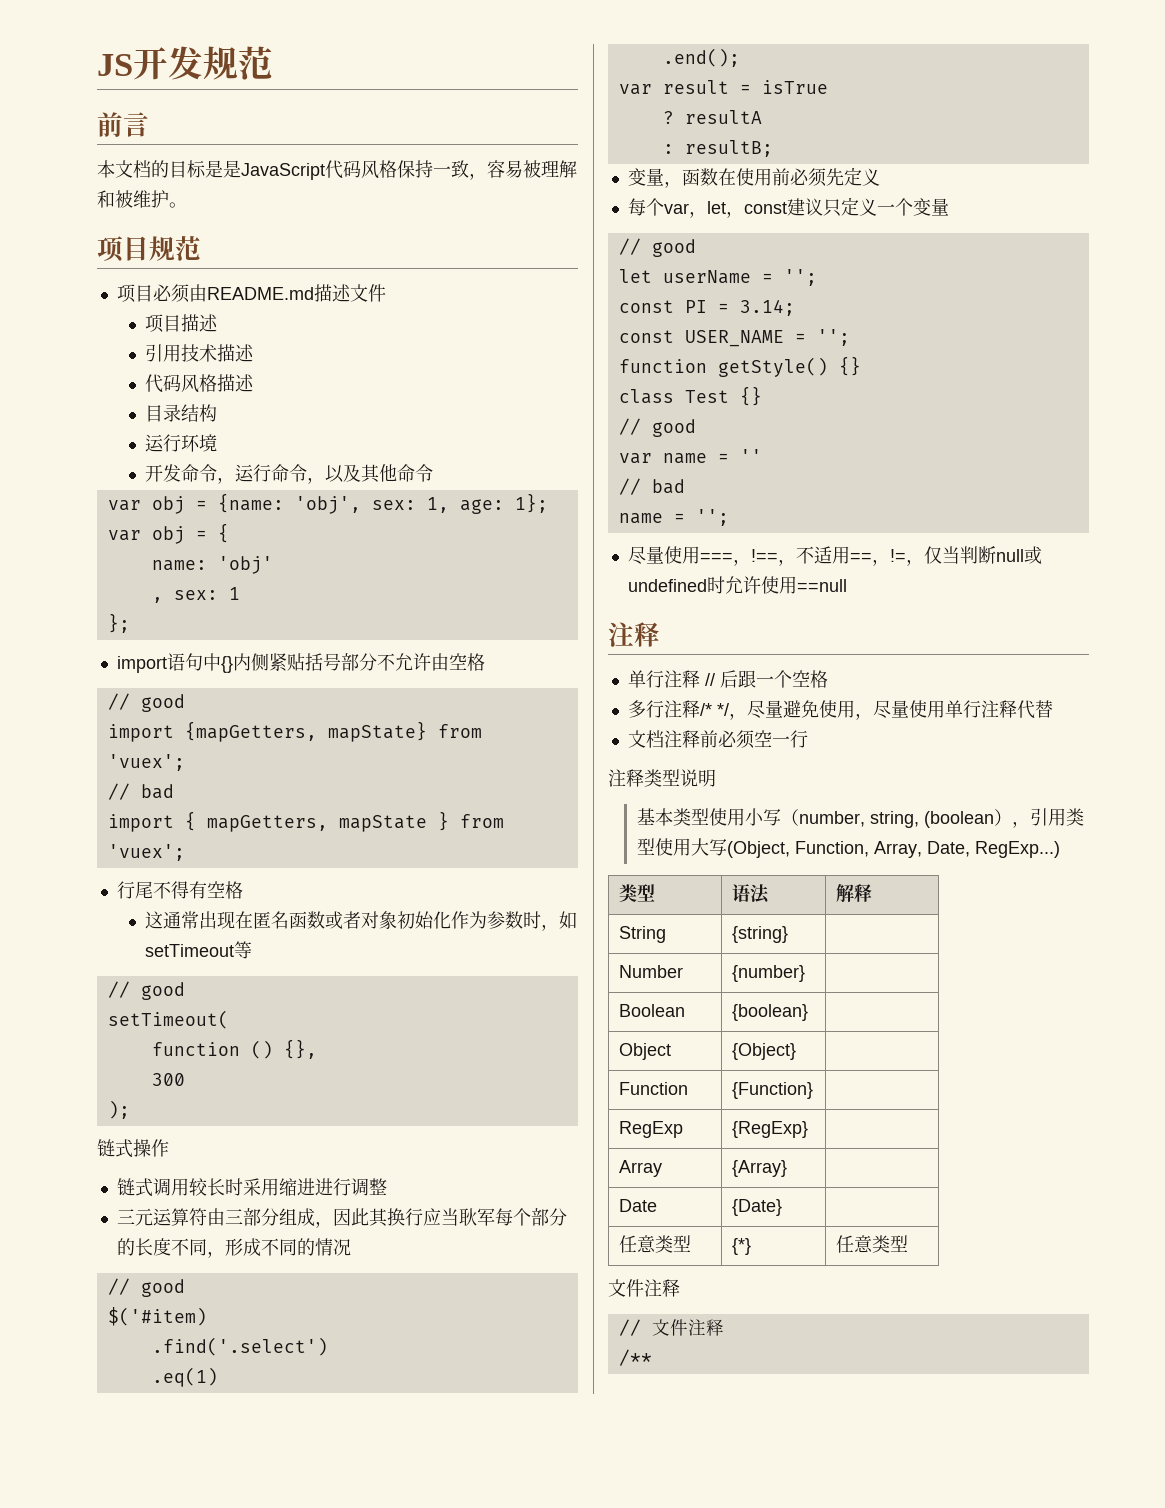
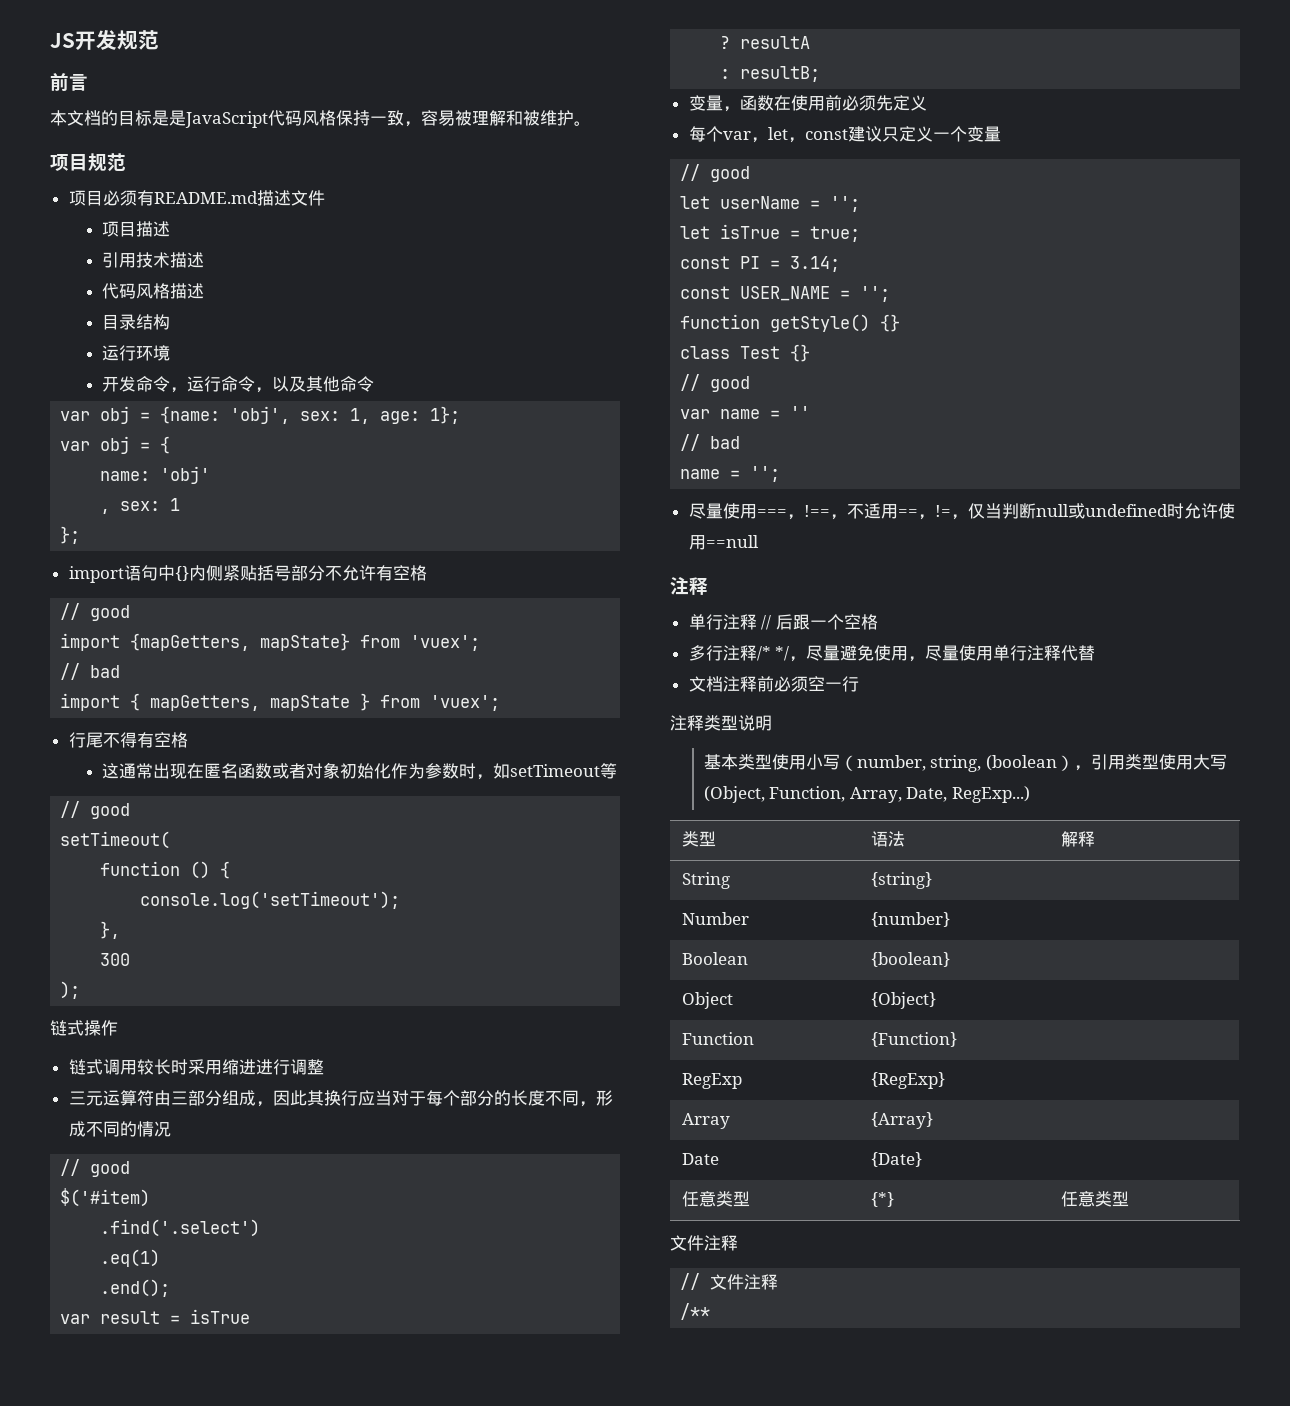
[188,284,207,302] 由 -> [136,190,154,206] 有
[430,653,449,671] 由 -> [375,565,393,581] 有
[283,1039,317,1059] {}, -> [220,861,231,879] [140,891,401,909] [100,921,121,939] { // console.log('setTimeout'); // },
[458,1208,495,1226] 耿军 -> [391,1090,426,1106] 对于
(817, 277) none -> [680,224,861,242] // let isTrue = true;

